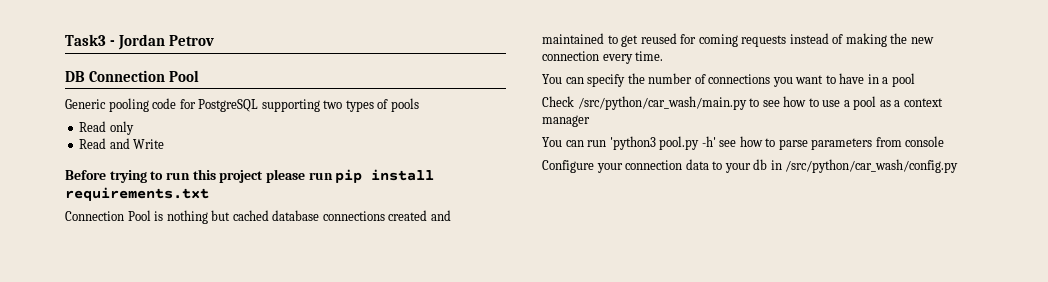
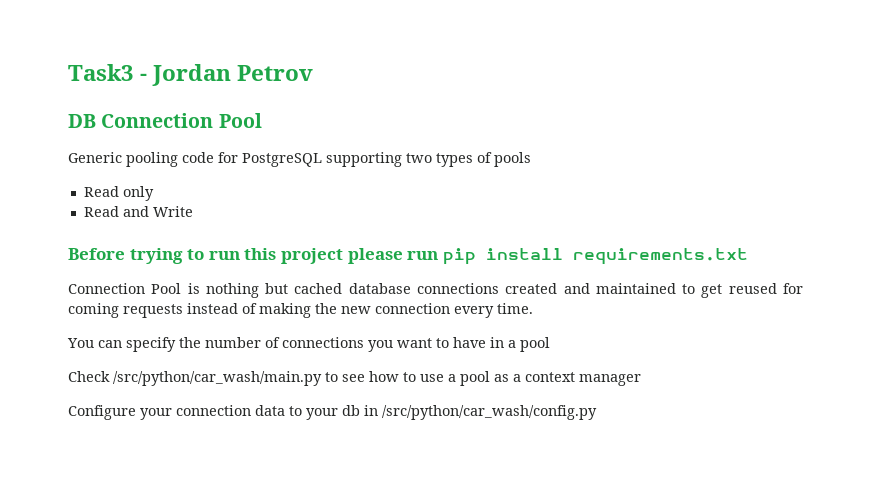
[542,136,945,150] // You can run 'python3 pool.py -h' see how to parse parameters from console -> (641, 380) none

